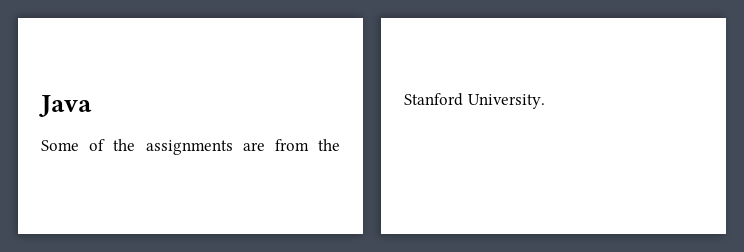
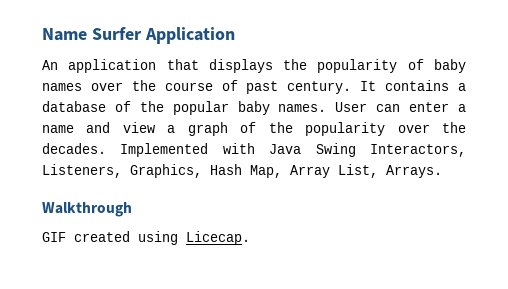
[39,95,92,117] [41,139,340,155] [404,93,545,109] Java // Some of the assignments are from the Stanford University. -> [42,27,235,44] [42,59,466,73] [42,80,467,94] [42,101,467,115] [42,122,467,136] [42,143,466,157] [42,164,442,178] [42,202,132,217] [42,231,250,245] Name Surfer Application // An application that displays the popularity of baby names over the course of past century. It contains a database of the popular baby names. User can enter a name and view a graph of the popularity over the decades. Implemented with Java Swing Interactors, Listeners, Graphics, Hash Map, Array List, Arrays. // Walkthrough // GIF created using Licecap.

